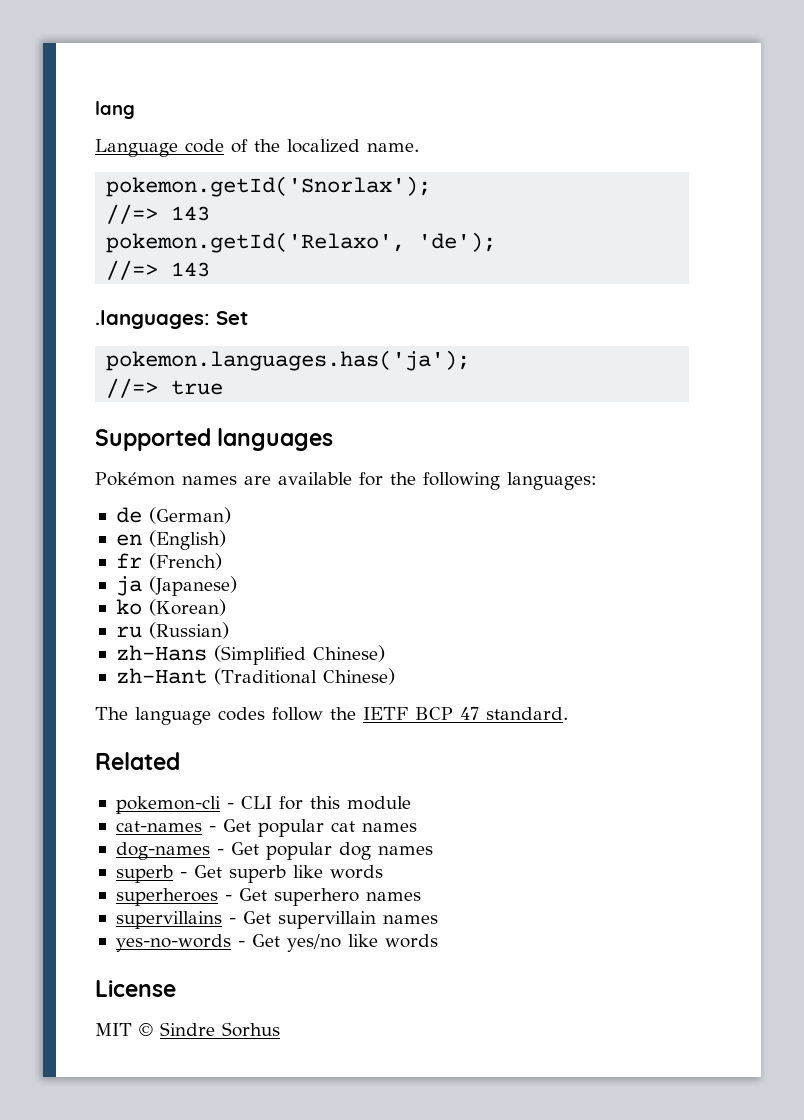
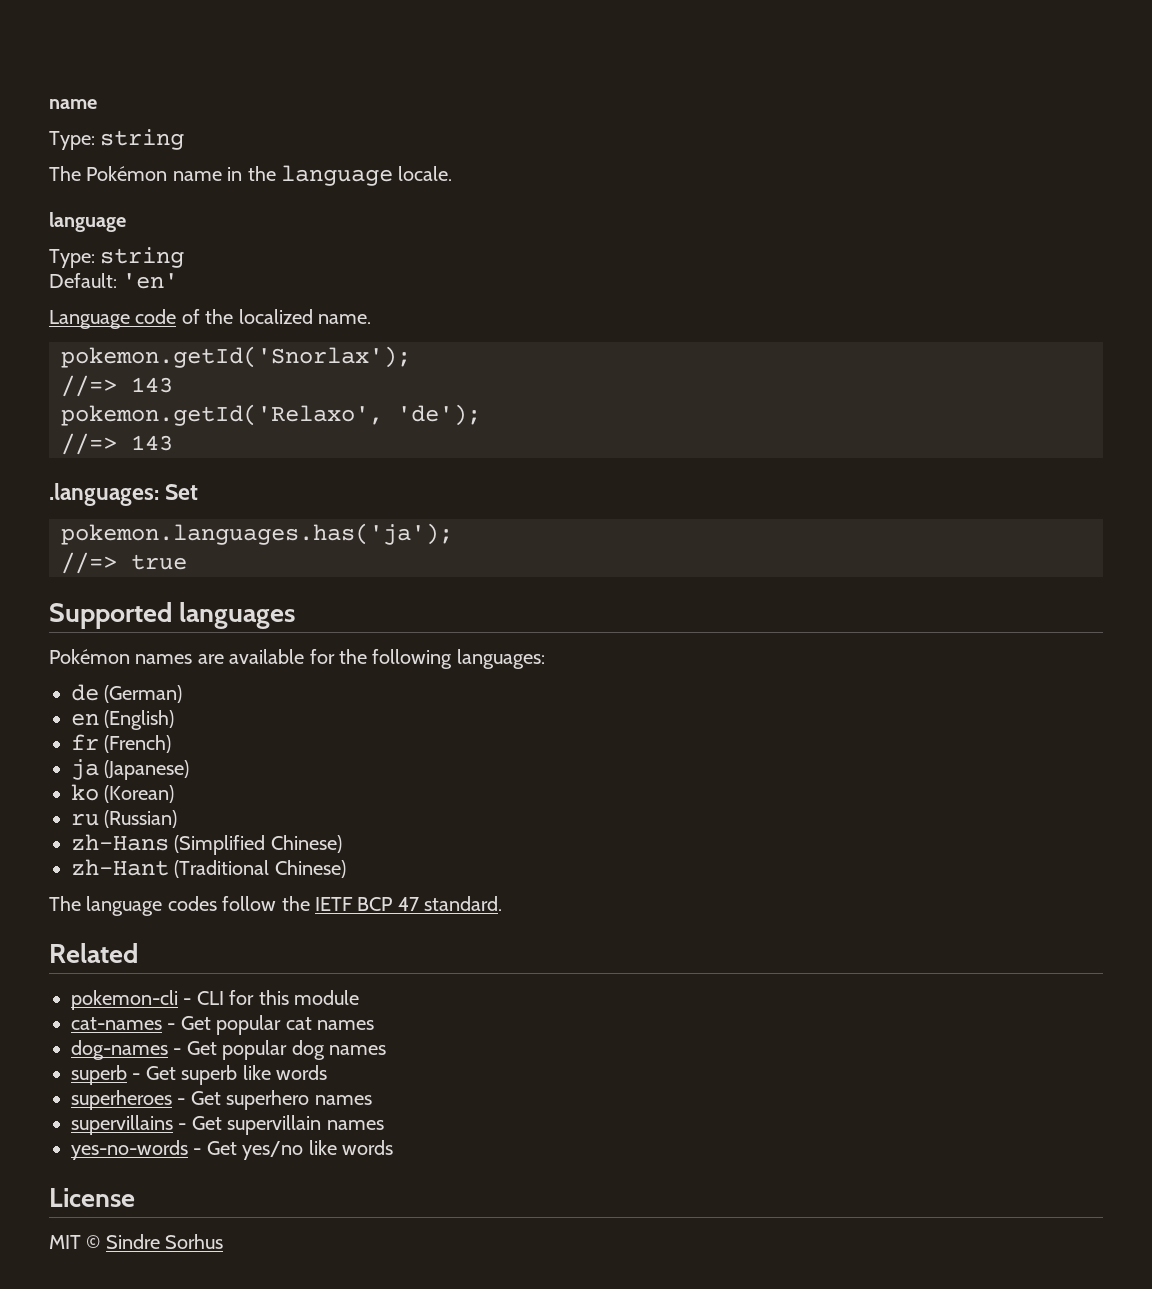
[95,101,135,119] lang -> [49,99,97,109] [49,129,185,150] [49,165,453,186] [49,212,126,232] [49,247,185,268] [49,273,179,289] name // Type: string // The Pokémon name in the language locale. // language // Type: string // Default: 'en'

